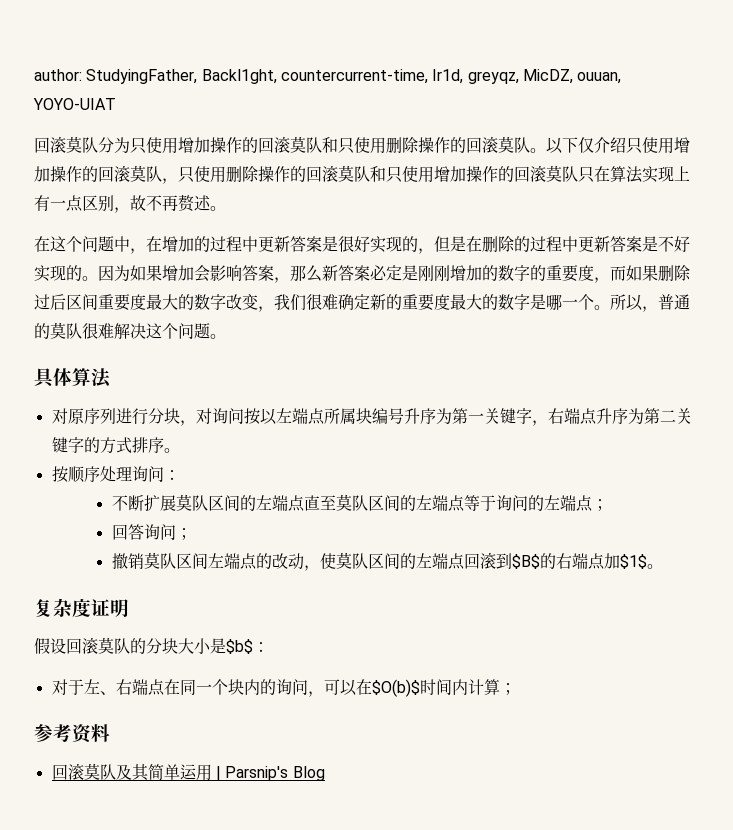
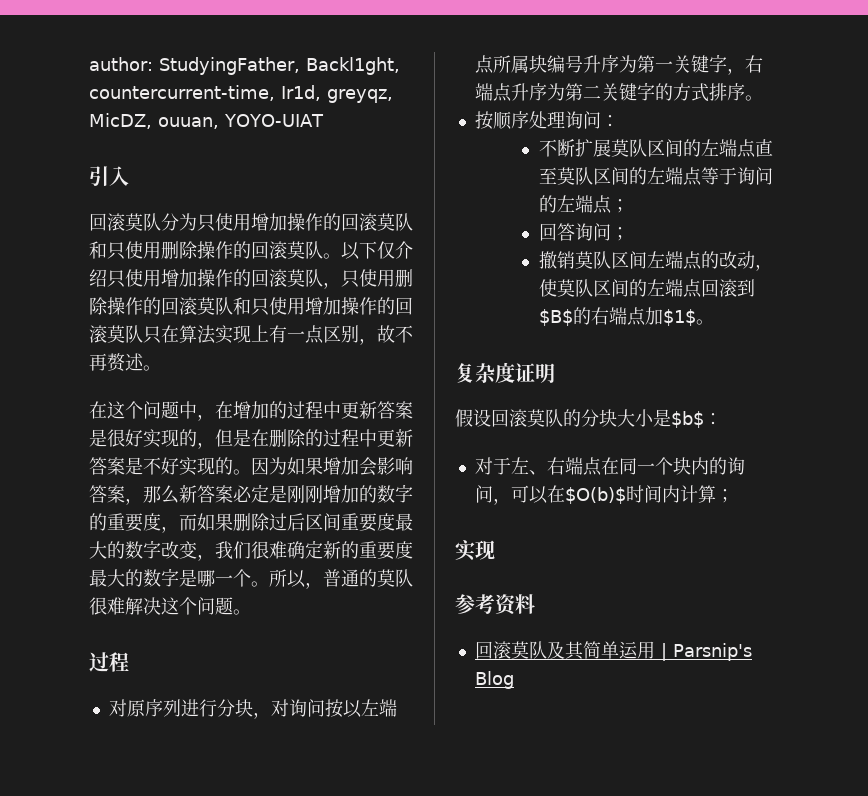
(116, 104) none -> [89,166,129,187] // 引入
[34,368,111,388] 具体算法 -> [89,652,129,672] 过程
(516, 689) none -> [455,540,495,561] // 实现

